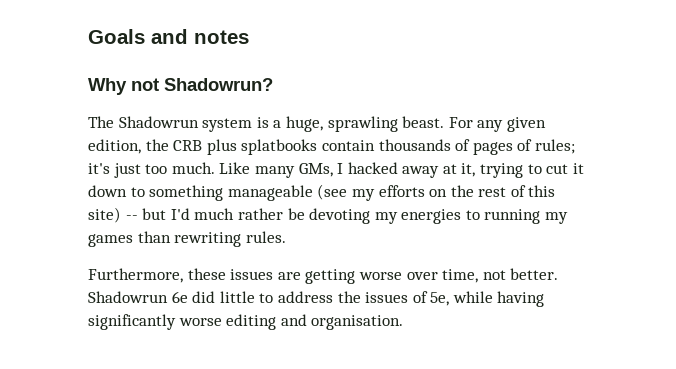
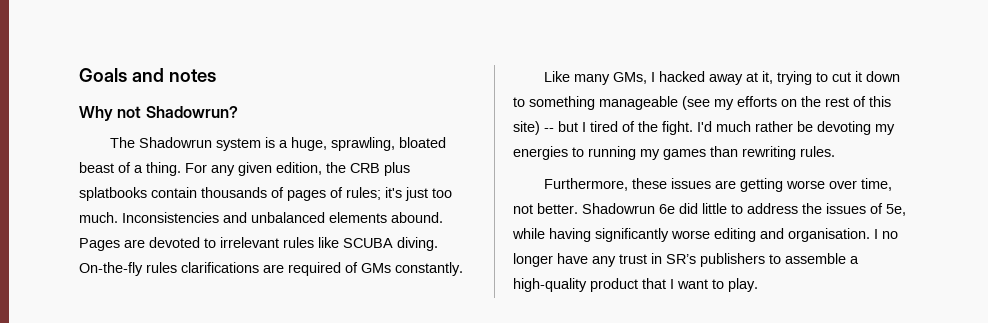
[327,116,445,132] sprawling beast. -> [330,137,446,151] [79,162,181,176] sprawling, bloated beast of a thing.
(215, 168) none -> [122,212,443,223] [79,237,438,251] [79,262,463,276] Inconsistencies and unbalanced elements abound. Pages are devoted to irrelevant rules like SCUBA diving. On-the-fly rules clarifications are required of GMs constantly. //
(167, 214) none -> [582,121,693,135] I tired of the fight.
(404, 322) none -> [874,229,898,239] [513,253,859,267] [513,278,758,292] I no longer have any trust in SR’s publishers to assemble a high-quality product that I want to play.

